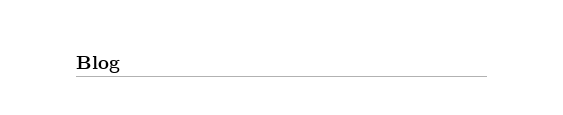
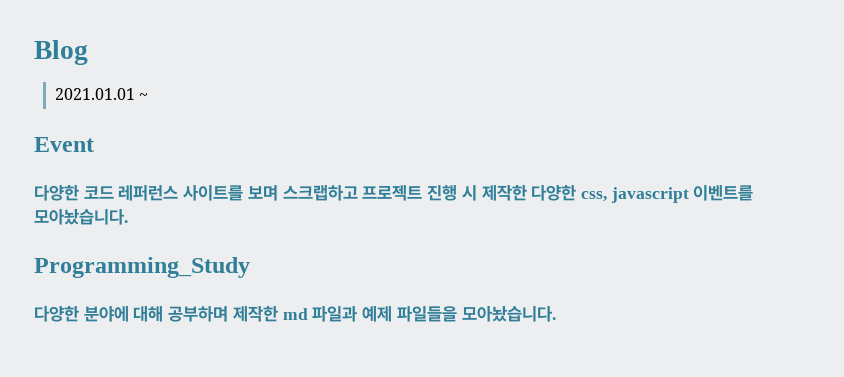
(120, 64) none -> [54,88,148,100] [34,137,94,152] [34,185,754,203] [34,209,128,225] [34,257,250,278] [34,306,556,322] // 2021.01.01 ~ // Event // 다양한 코드 레퍼런스 사이트를 보며 스크랩하고 프로젝트 진행 시 제작한 다양한 css, javascript 이벤트를 모아놨습니다. // Programming_Study // 다양한 분야에 대해 공부하며 제작한 md 파일과 예제 파일들을 모아놨습니다.

